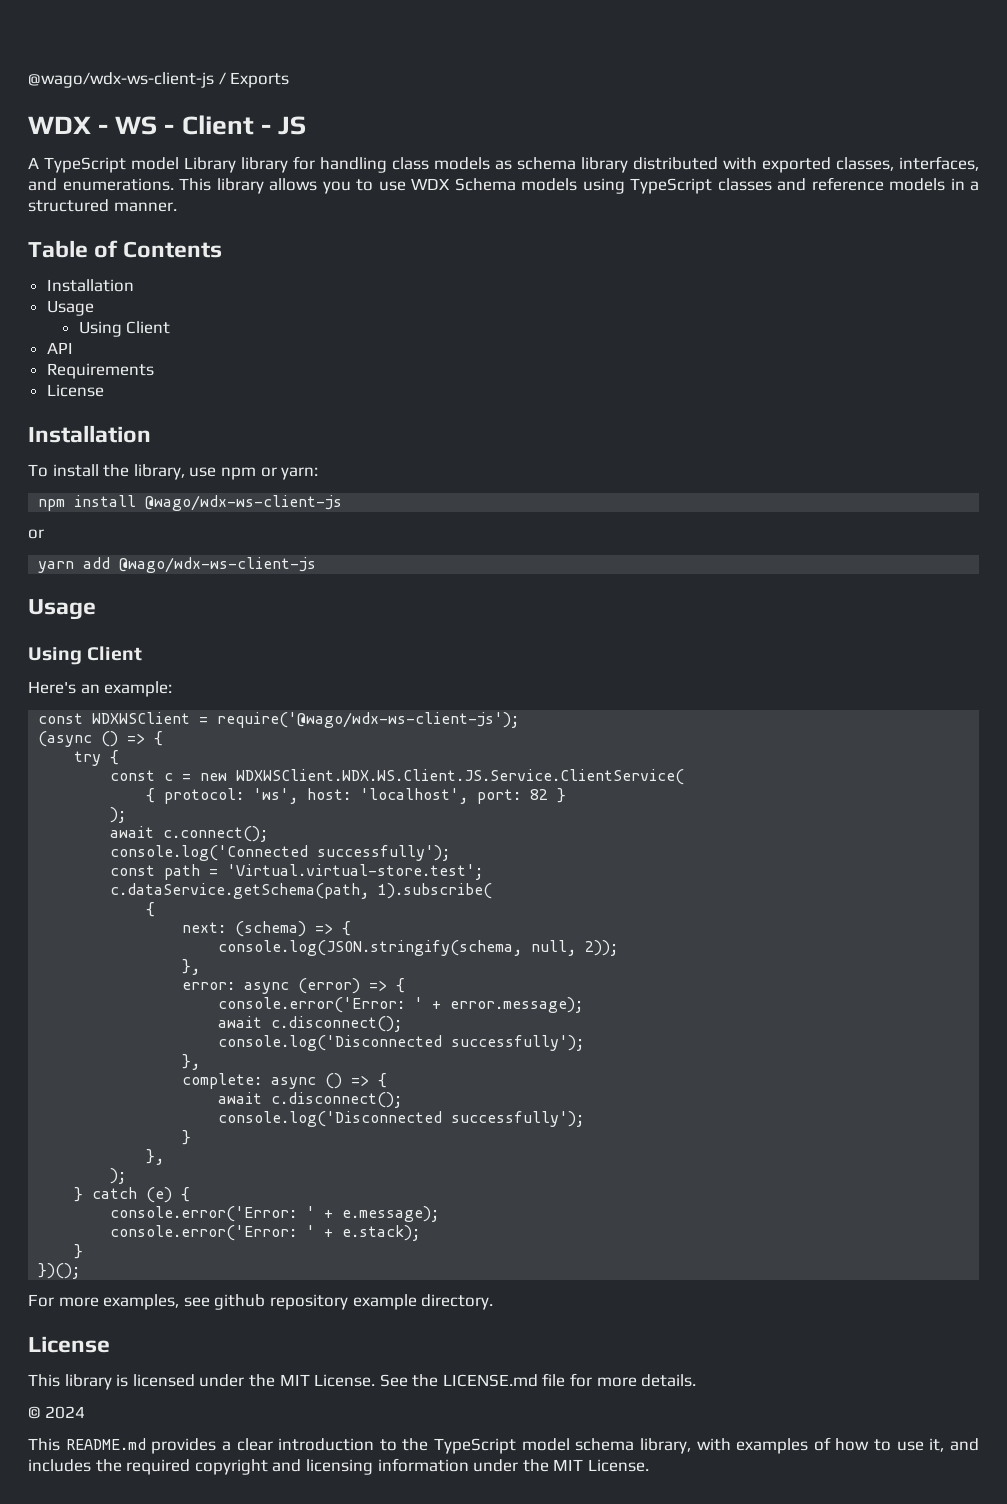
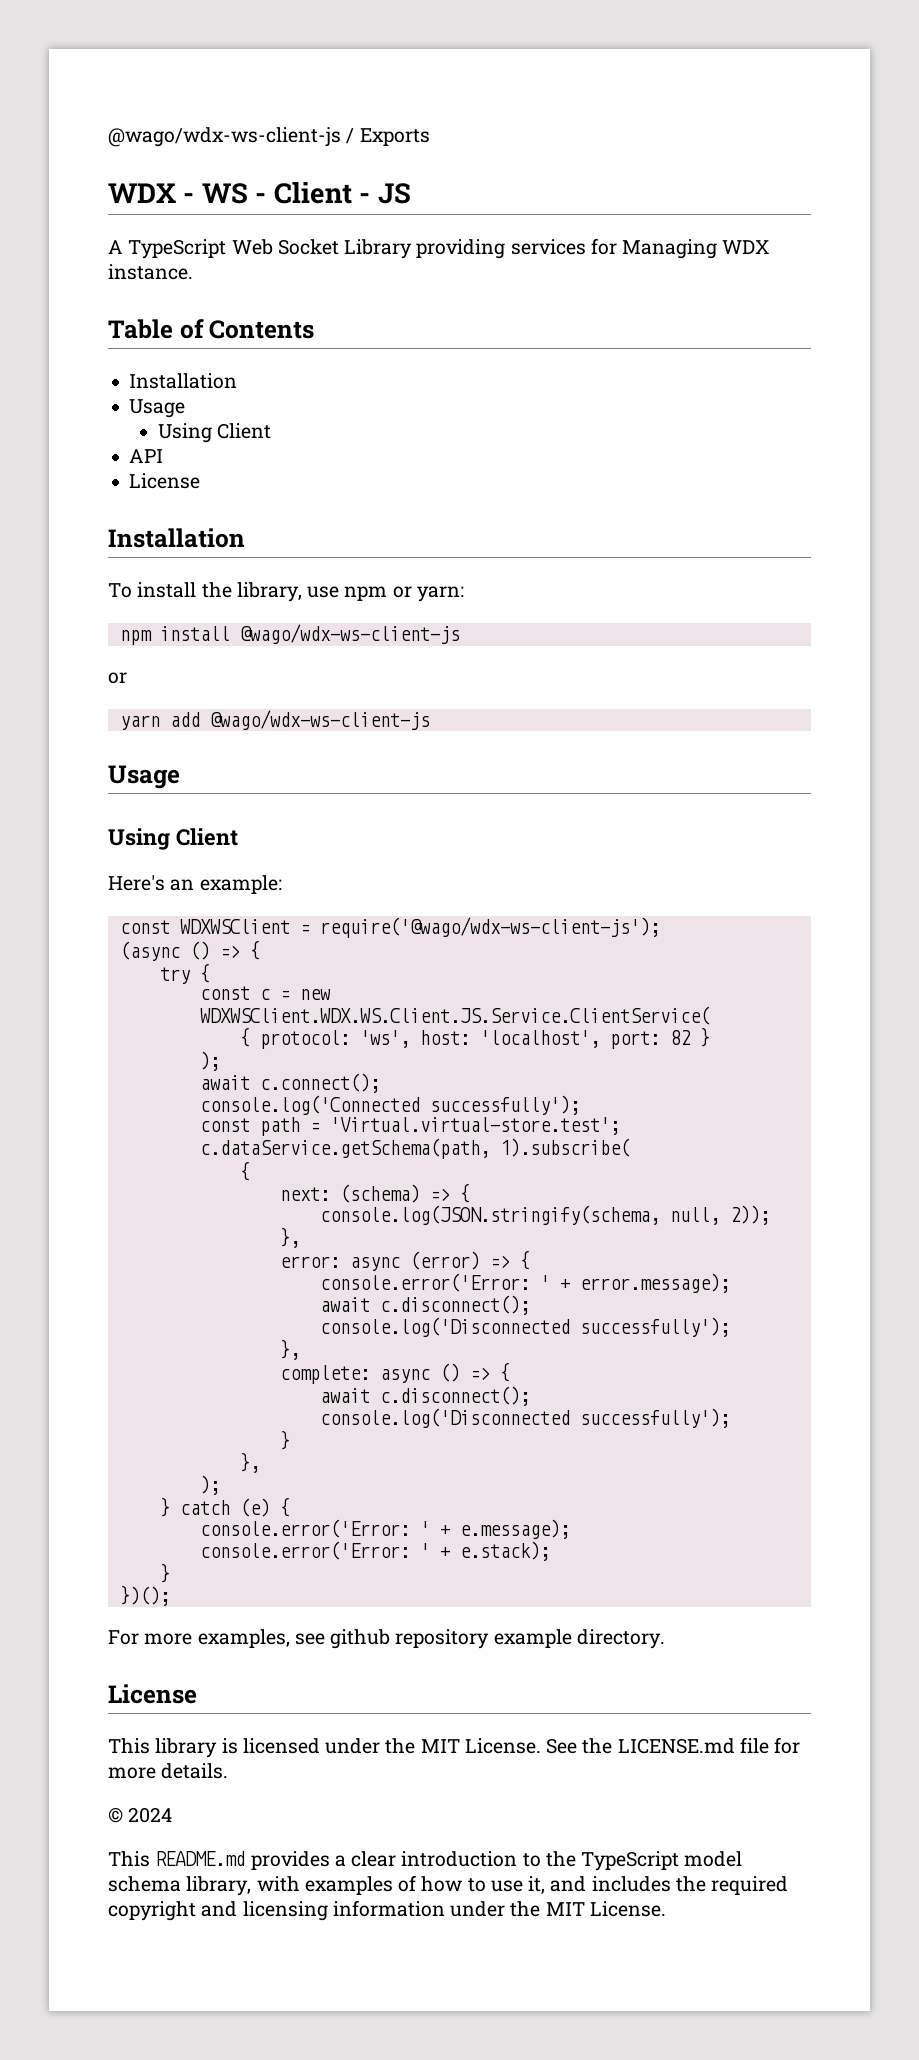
[131,156,979,173] [28,177,979,194] [28,199,177,212] model Library library for handling class models as schema library distributed with exported classes, interfaces, and enumerations. This library allows you to use WDX Schema models using TypeScript classes and reference models in a structured manner. -> [231,238,771,259] [108,264,193,280] Web Socket Library providing services for Managing WDX instance.
[46,363,154,379] // Requirements -> (164, 456) none

